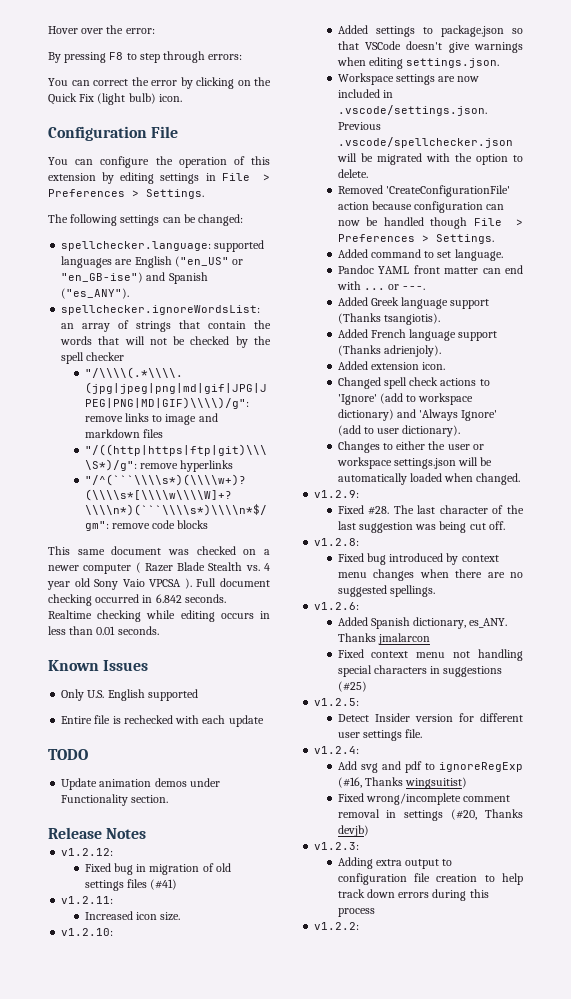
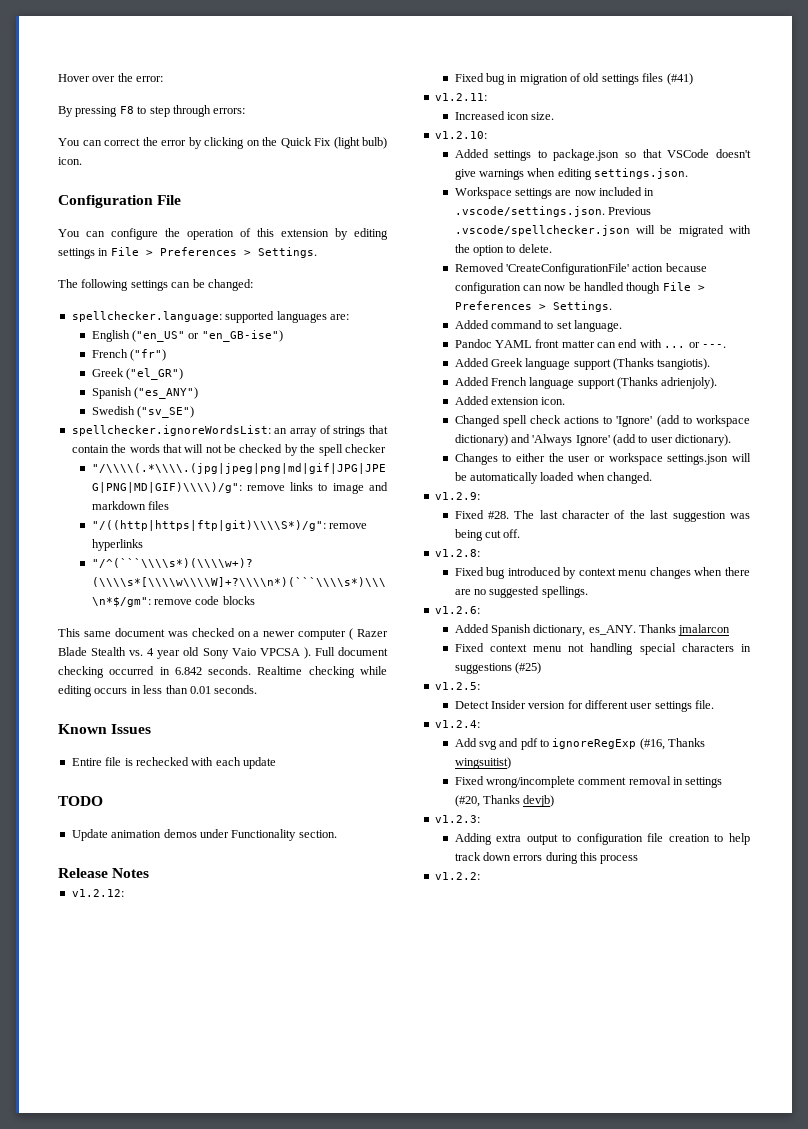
[115,259,133,265] are -> [329,314,349,320] are: //
[146,272,208,284] [61,288,130,299] and Spanish ("es_ANY"). -> [91,349,166,361] [91,368,183,380] [91,387,198,399] [91,406,194,418] // French ("fr") // Greek ("el_GR") // Spanish ("es_ANY") // Swedish ("sv_SE")
[61,689,198,701] // Only U.S. English supported -> (152, 729) none

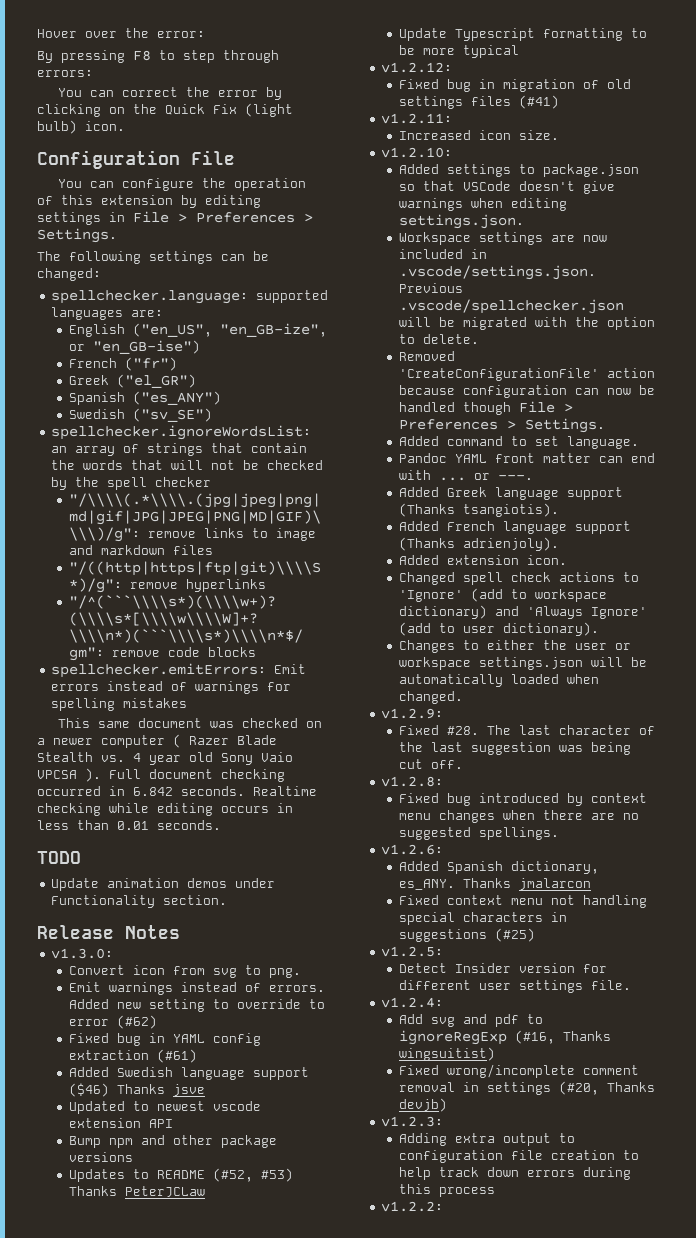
[131,330,185,342] ("en_US" -> [133,323,328,337] ("en_US", "en_GB-ize",
(255, 600) none -> [51,663,307,678] [51,681,292,694] [51,698,188,711] // spellchecker.emitErrors: Emit errors instead of warnings for spelling mistakes
[58,724,152,734] [71,757,276,769] // Known Issues // Entire file is rechecked with each update -> (221, 825) none
(150, 873) none -> [51,948,114,959] [69,965,302,978] [69,982,326,995] [69,999,326,1012] [69,1015,158,1029] [69,1033,262,1046] [69,1049,198,1063] [69,1067,310,1080] [69,1083,206,1097] [69,1101,262,1114] [69,1118,174,1128] [69,1135,278,1148] [69,1152,134,1162] [69,1168,294,1182] [69,1186,206,1197] [399,28,648,41] [399,45,520,58] // v1.3.0: // Convert icon from svg to png. // Emit warnings instead of errors. Added new setting to override to error (#62) // Fixed bug in YAML config extraction (#61) // Added Swedish language support ($46) Thanks jsve // Updated to newest vscode extension API // Bump npm and other package versions // Updates to README (#52, #53) Thanks PeterJCLaw // Update Typescript formatting to be more typical

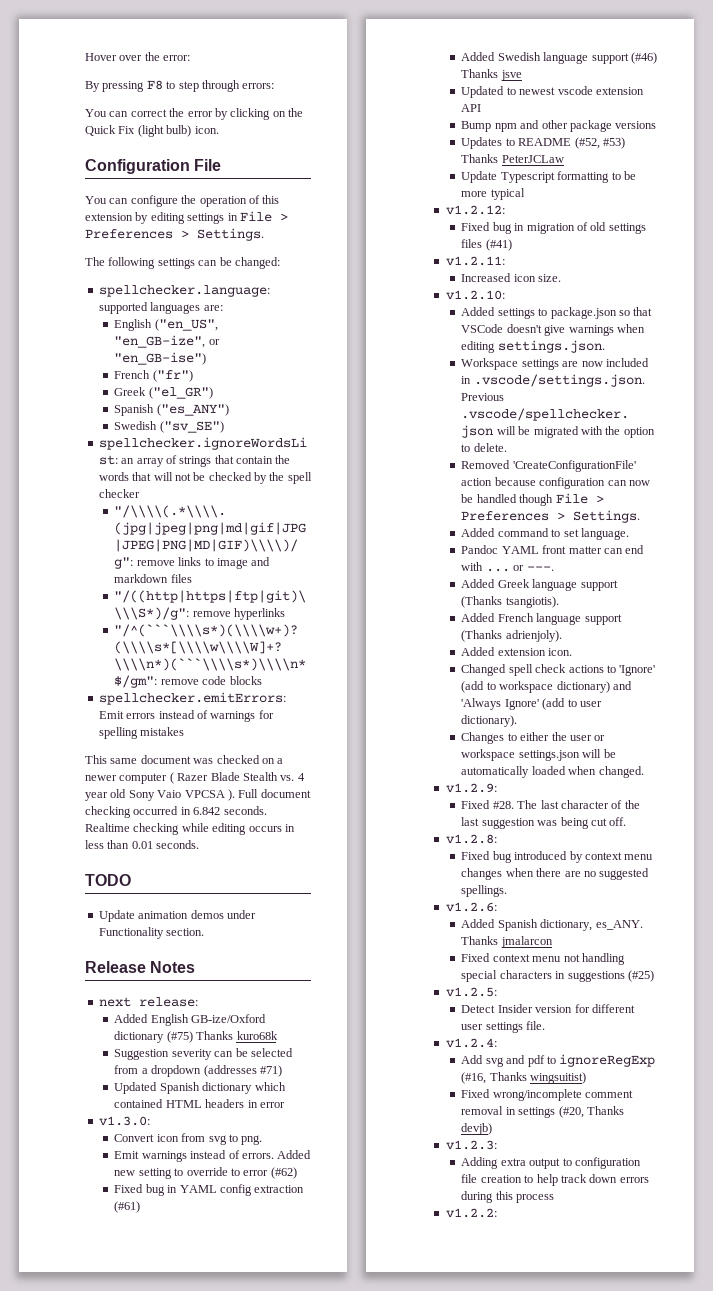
(180, 932) none -> [98,997,198,1007] [114,1014,267,1026] [114,1031,278,1043] [114,1048,293,1060] [114,1065,282,1077] [114,1082,286,1094] [114,1099,285,1108] // next release: // Added English GB-ize/Oxford dictionary (#75) Thanks kuro68k // Suggestion severity can be selected from a dropdown (addresses #71) // Updated Spanish dictionary which contained HTML headers in error
[69,1083,110,1097] ($46) -> [630,52,657,64] (#46)

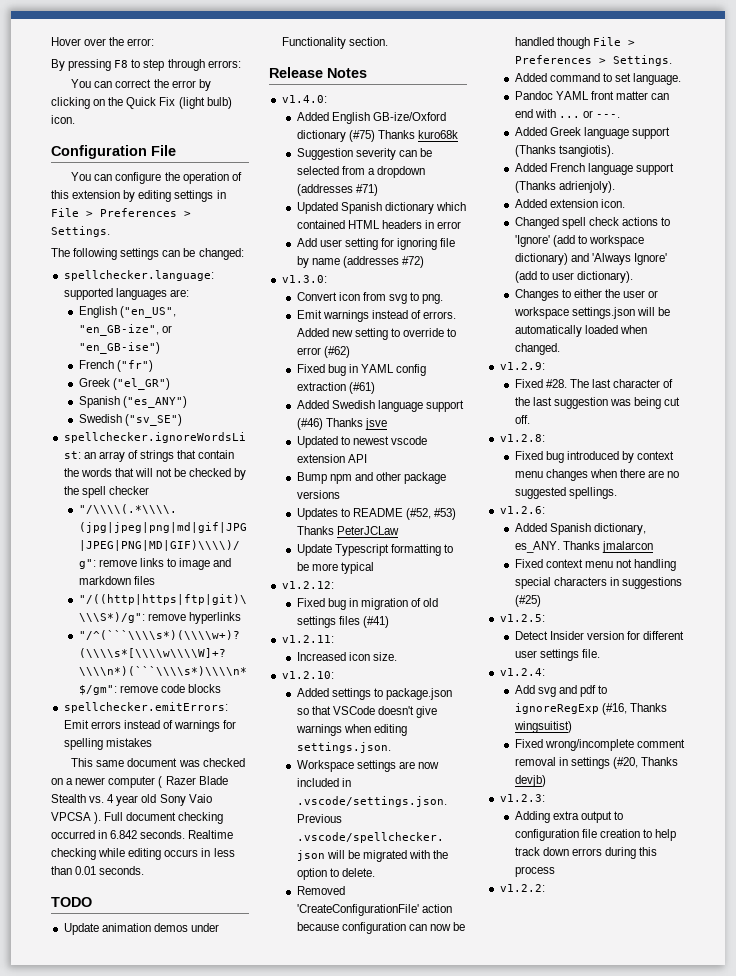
[98,997,198,1007] next release: -> [281,95,327,103] v1.4.0:
(285, 1105) none -> [296,238,456,250] [296,256,425,268] // Add user setting for ignoring file by name (addresses #72)

